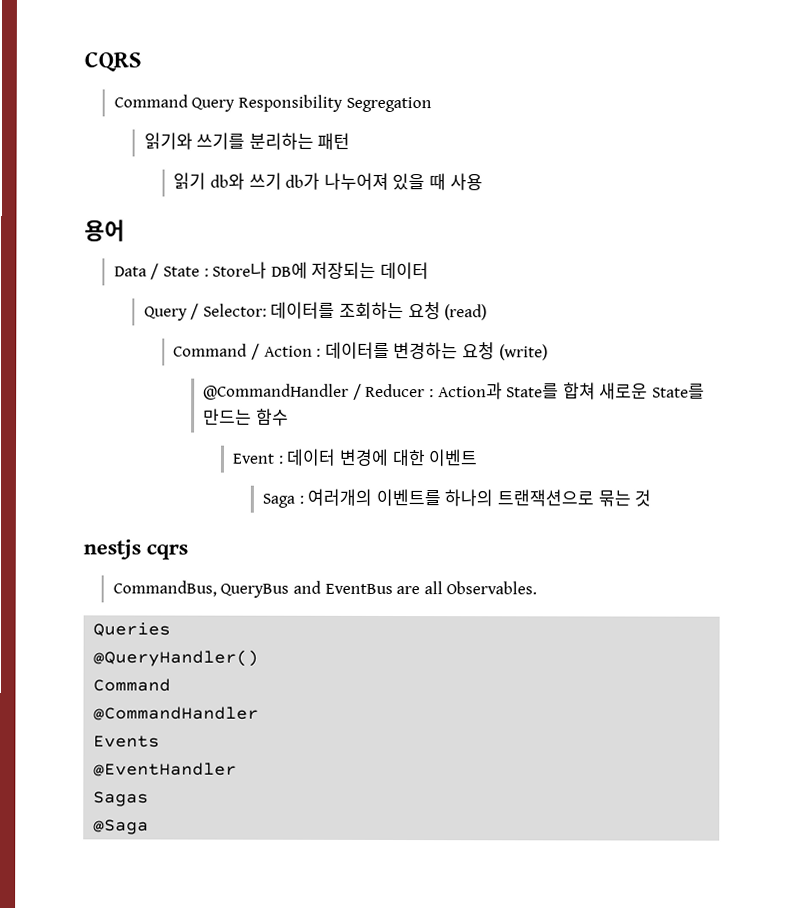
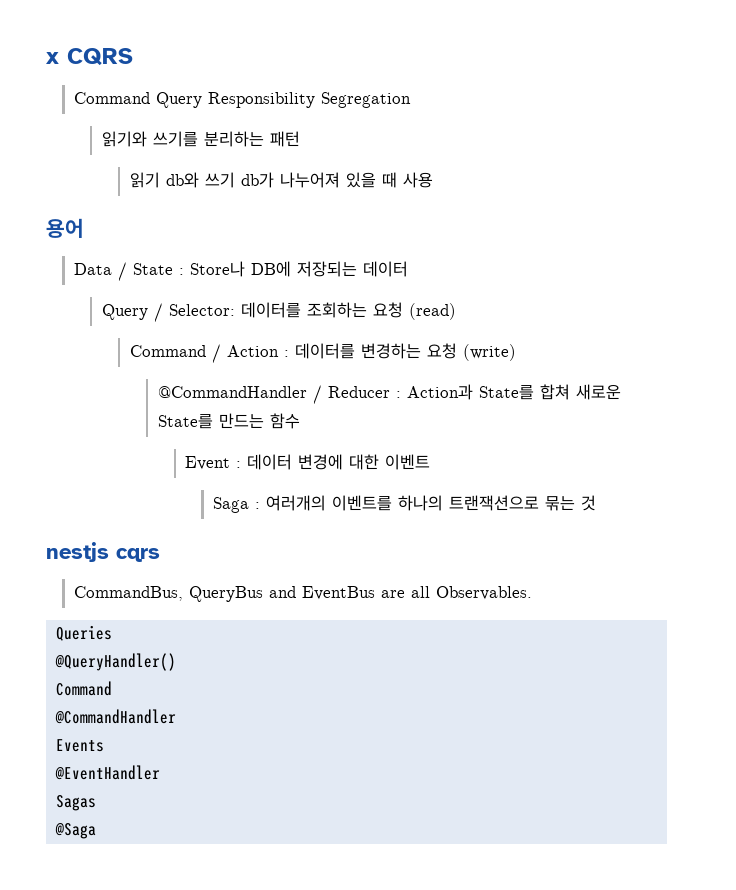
(84, 62) none -> [46,52,59,64] x

